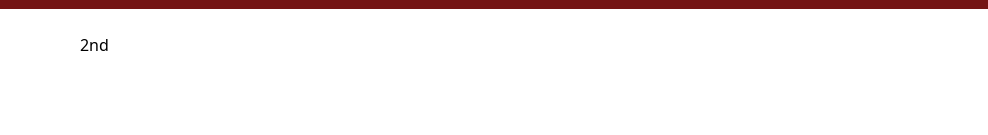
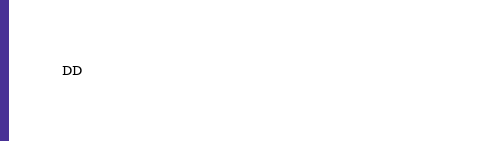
[80,39,109,51] 2nd -> [62,66,82,75] DD

